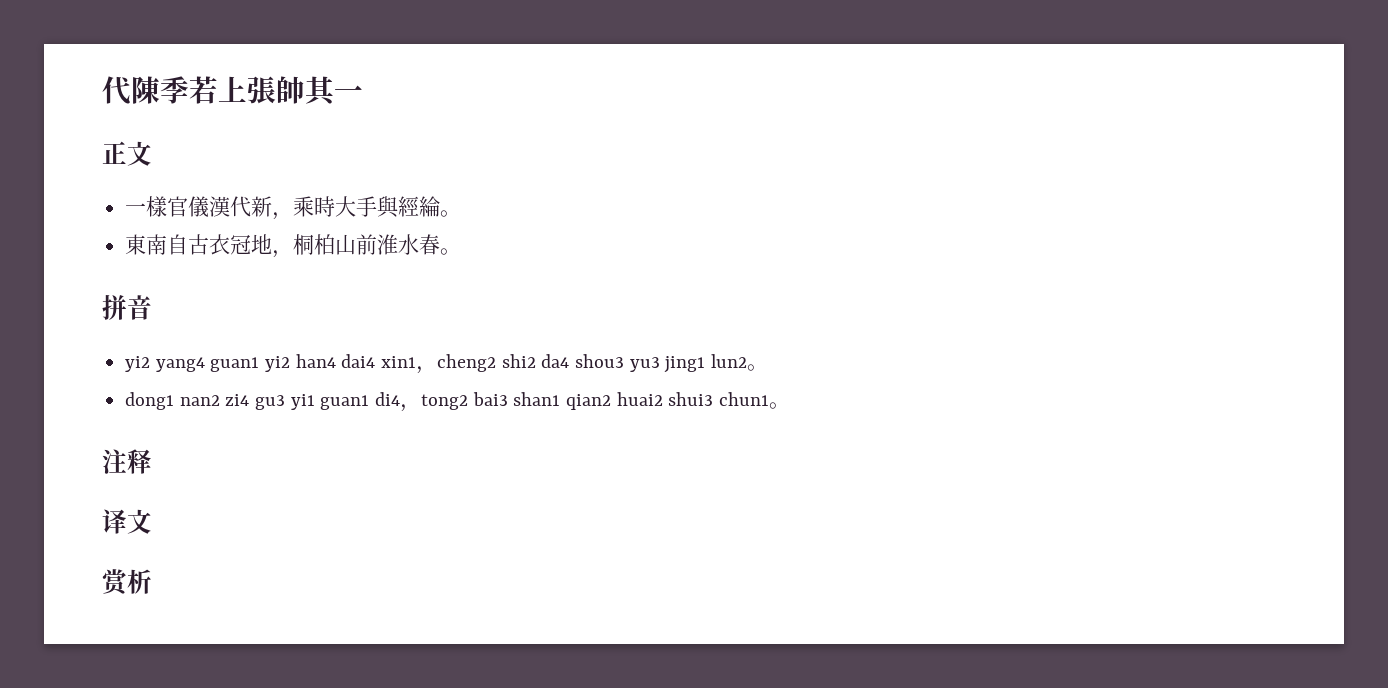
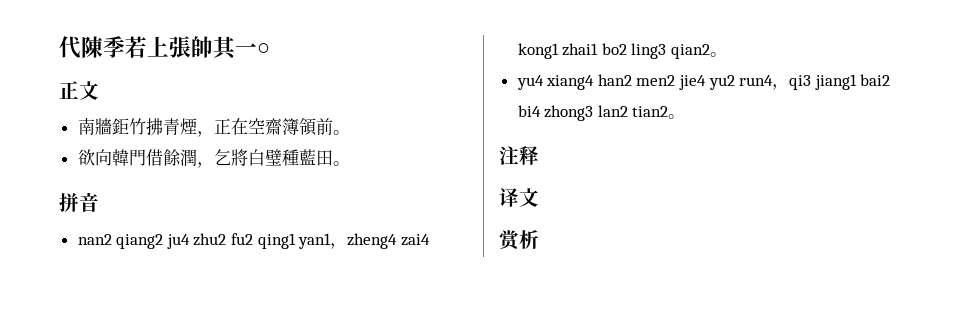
(363, 93) none -> [257,43,270,55] ○
[125,196,462,220] [125,234,462,258] [102,295,152,320] [125,354,769,374] [125,392,770,412] 一樣官儀漢代新，乘時大手與經綸。 // 東南自古衣冠地，桐柏山前淮水春。 // 拼音 // yi2 yang4 guan1 yi2 han4 dai4 xin1，cheng2 shi2 da4 shou3 yu3 jing1 lun2。 // dong1 nan2 zi4 gu3 yi1 guan1 di4，tong2 bai3 shan1 qian2 huai2 shui3 chun1 -> [77,118,350,137] [77,149,350,168] [59,193,99,212] [77,233,430,249] [517,43,728,59] [516,74,891,90] [517,105,669,121] 南牆鉅竹拂青煙，正在空齋簿領前。 // 欲向韓門借餘潤，乞將白璧種藍田。 // 拼音 // nan2 qiang2 ju4 zhu2 fu2 qing1 yan1，zheng4 zai4 kong1 zhai1 bo2 ling3 qian2。 // yu4 xiang4 han2 men2 jie4 yu2 run4，qi3 jiang1 bai2 bi4 zhong3 lan2 tian2

